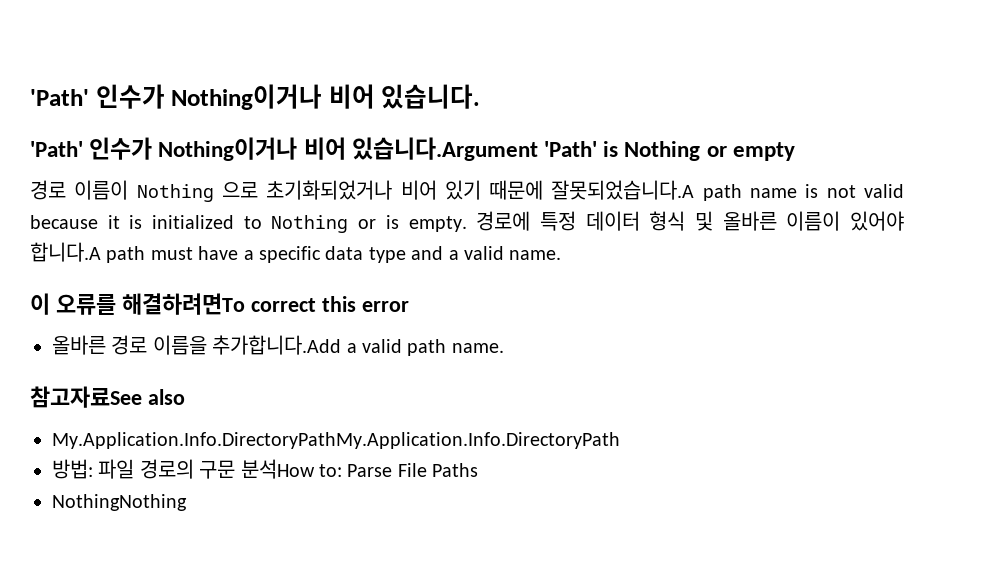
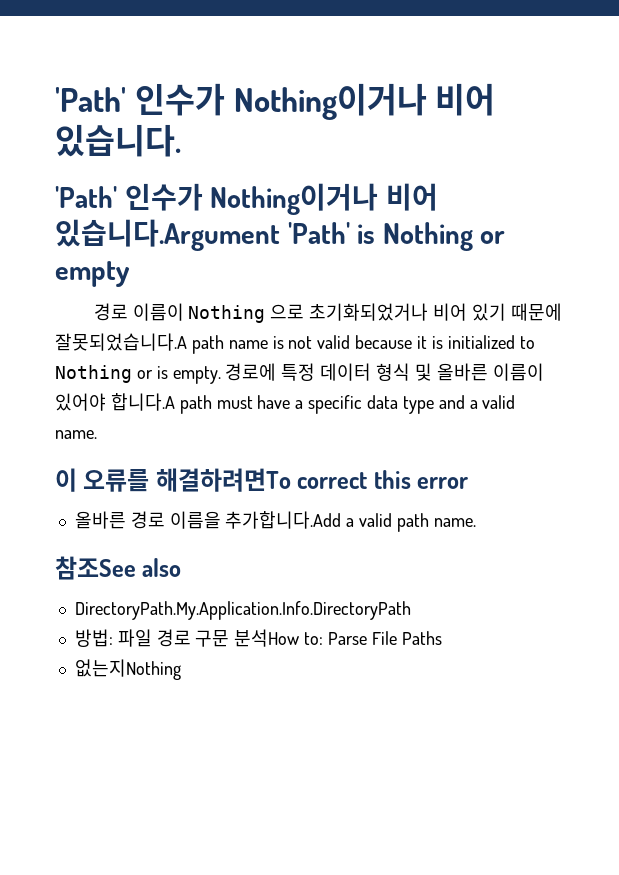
[30,386,142,408] 참고자료See -> [55,556,136,580] 참조See
[52,432,620,449] My.Application.Info.DirectoryPathMy.Application.Info.DirectoryPath -> [74,601,411,620] DirectoryPath.My.Application.Info.DirectoryPath
[139,459,194,479] 경로의 -> [156,629,191,647] 경로
[52,494,187,511] NothingNothing -> [74,659,181,680] 없는지Nothing

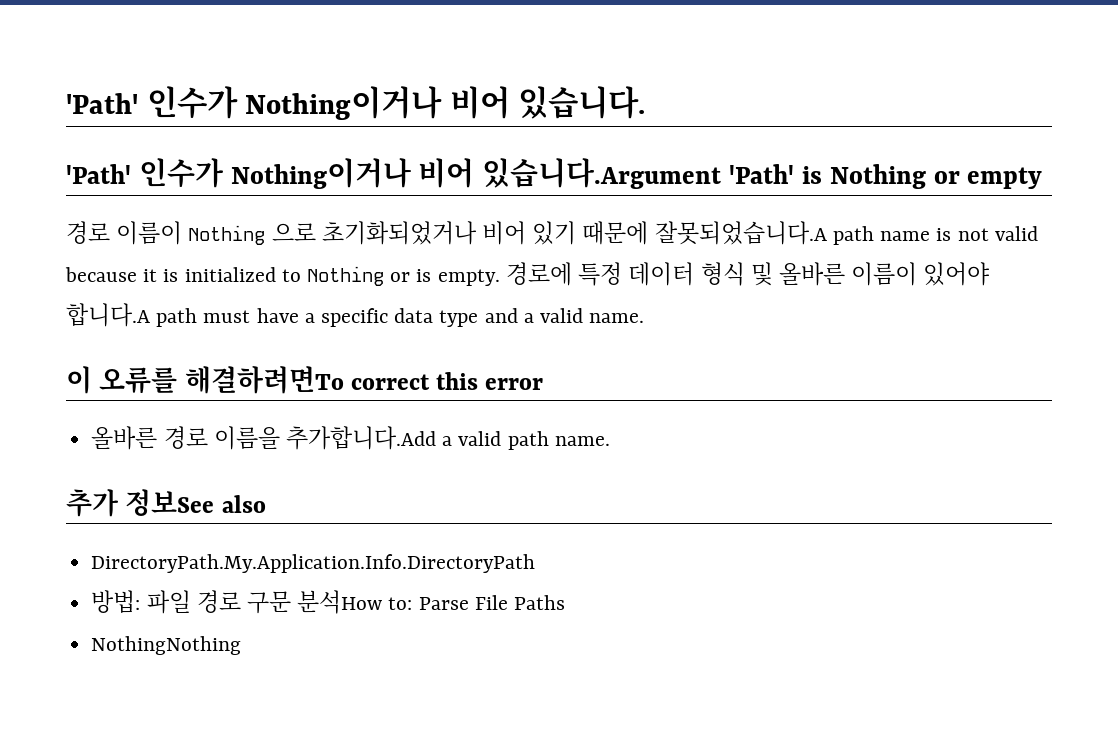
[55,556,136,580] 참조See -> [66,489,215,517] 추가 정보See
[74,659,181,680] 없는지Nothing -> [91,636,242,655] NothingNothing

